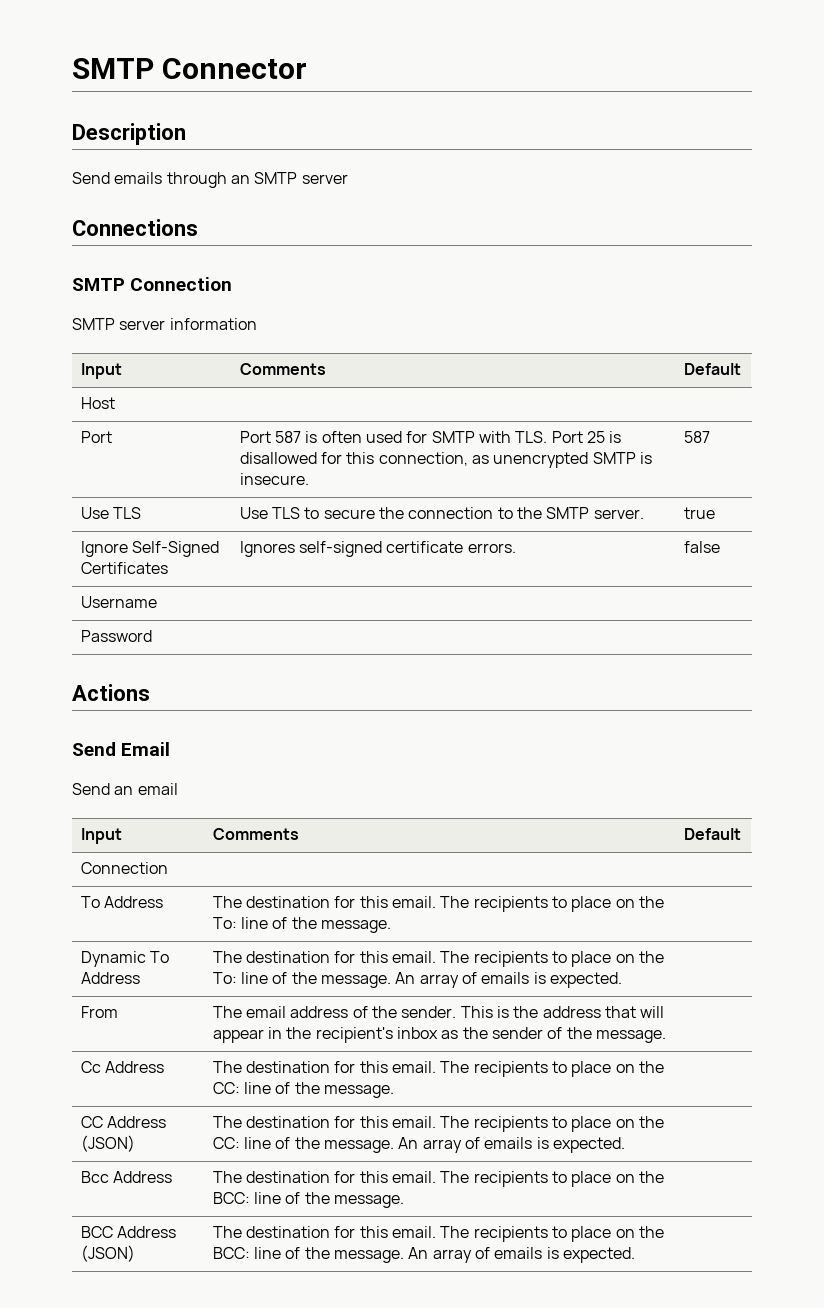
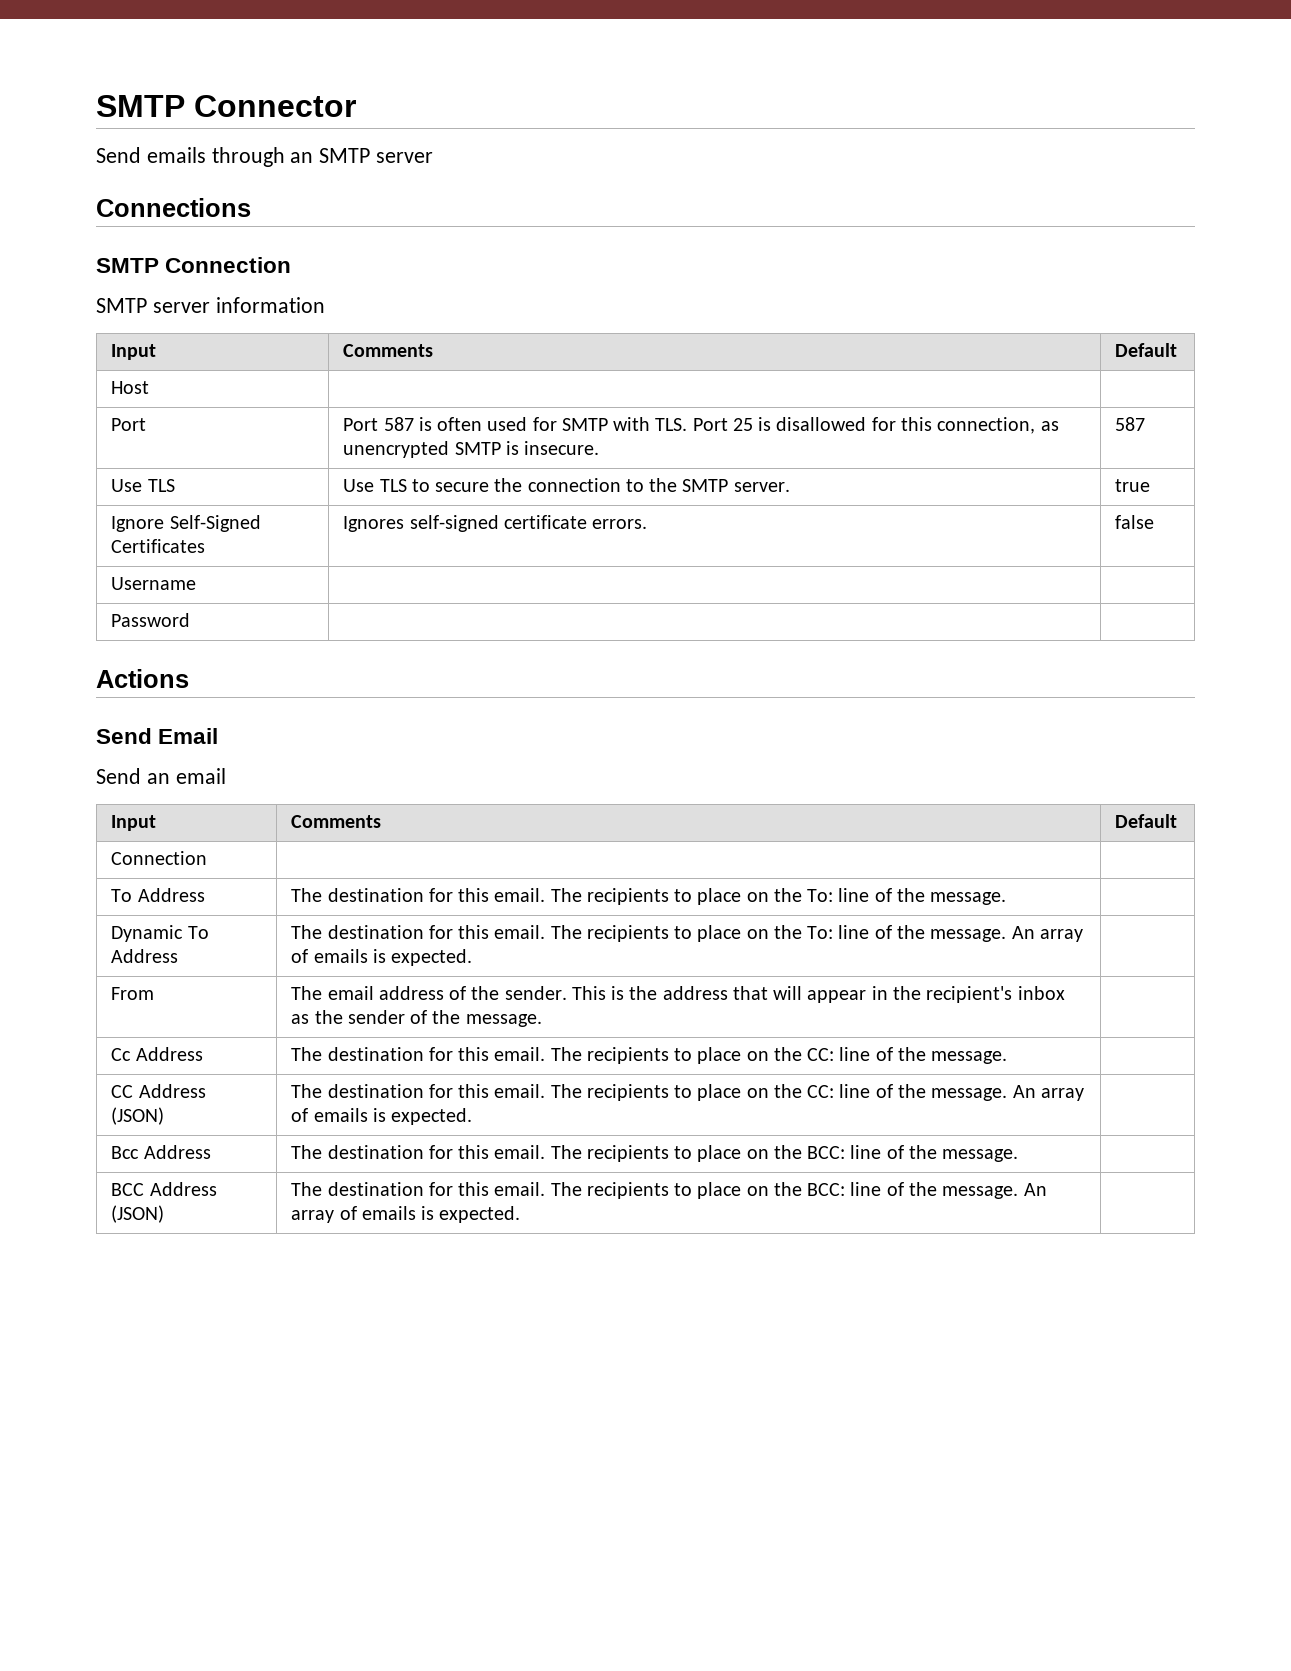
[72,123,186,145] // Description -> (356, 106) none

